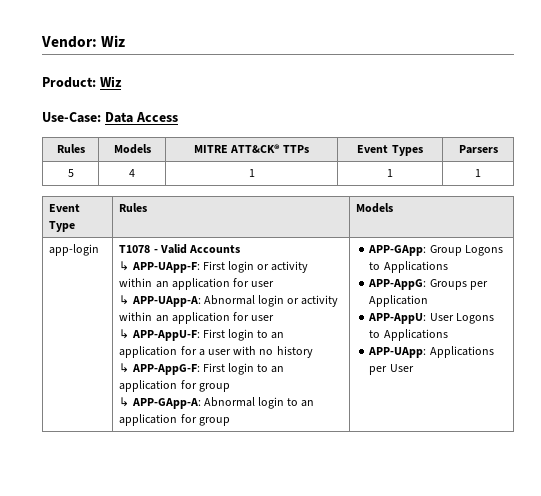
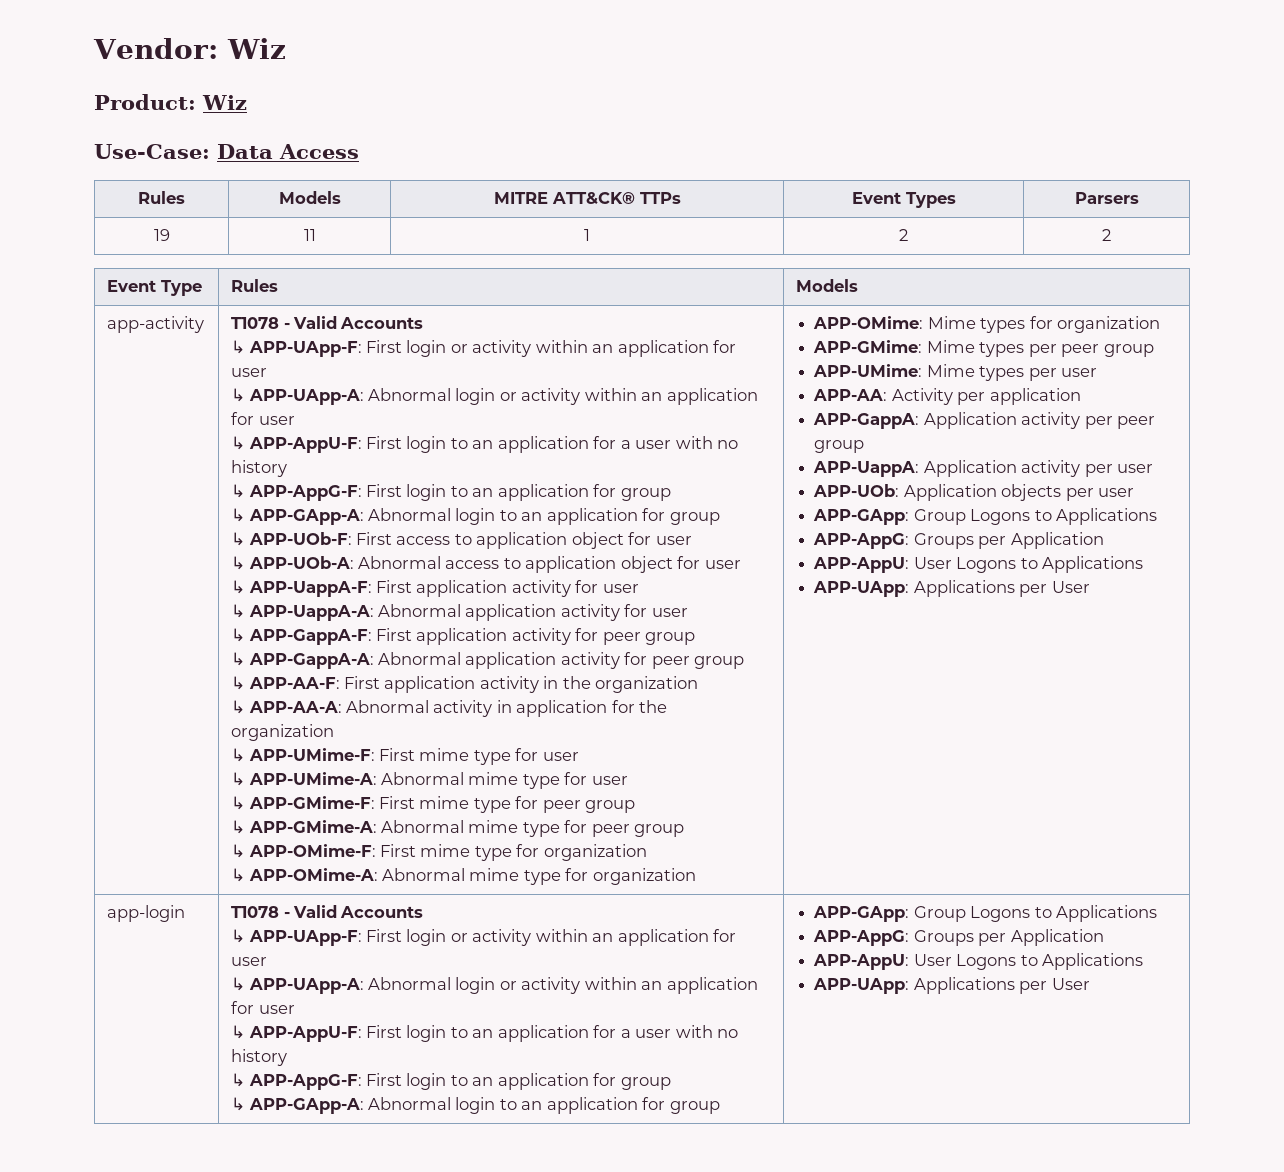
[67,169,74,177] [129,169,135,177] [248,169,255,177] [387,169,393,177] [475,169,481,177] 5 | 4 | 1 | 1 | 1 -> [153,229,170,241] [303,229,316,241] [584,229,590,241] [899,229,908,241] [1102,229,1111,241] 19 | 11 | 1 | 2 | 2
(394, 208) none -> [107,316,205,333] [231,316,424,329] [231,340,737,357] [231,368,268,377] [231,388,758,405] [231,412,295,425] [231,436,739,453] [231,460,288,477] [231,484,671,501] [231,508,720,525] [231,532,692,549] [231,556,741,573] [231,580,639,597] [231,604,688,621] [231,628,696,645] [231,652,745,669] [231,676,699,693] [231,700,668,717] [231,724,335,741] [231,748,579,765] [231,772,628,789] [231,796,636,813] [231,820,685,837] [231,844,647,861] [231,868,696,885] [813,316,1161,333] [813,340,1154,357] [813,364,1098,381] [813,388,1081,405] [813,412,1156,429] [814,440,865,453] [813,460,1154,477] [813,484,1135,501] [813,508,1158,525] [813,532,1104,549] [813,556,1144,573] [813,580,1090,597] // app-activity | T1078 - Valid Accounts // ↳ APP-UApp-F: First login or activity within an application for user // ↳ APP-UApp-A: Abnormal login or activity within an application for user // ↳ APP-AppU-F: First login to an application for a user with no history // ↳ APP-AppG-F: First login to an application for group // ↳ APP-GApp-A: Abnormal login to an application for group // ↳ APP-UOb-F: First access to application object for user // ↳ APP-UOb-A: Abnormal access to application object for user // ↳ APP-UappA-F: First application activity for user // ↳ APP-UappA-A: Abnormal application activity for user // ↳ APP-GappA-F: First application activity for peer group // ↳ APP-GappA-A: Abnormal application activity for peer group // ↳ APP-AA-F: First application activity in the organization // ↳ APP-AA-A: Abnormal activity in application for the organization // ↳ APP-UMime-F: First mime type for user // ↳ APP-UMime-A: Abnormal mime type for user // ↳ APP-GMime-F: First mime type for peer group // ↳ APP-GMime-A: Abnormal mime type for peer group // ↳ APP-OMime-F: First mime type for organization // ↳ APP-OMime-A: Abnormal mime type for organization | APP-OMime: Mime types for organization // APP-GMime: Mime types per peer group // APP-UMime: Mime types per user // APP-AA: Activity per application // APP-GappA: Application activity per peer group // APP-UappA: Application activity per user // APP-UOb: Application objects per user // APP-GApp: Group Logons to Applications // APP-AppG: Groups per Application // APP-AppU: User Logons to Applications // APP-UApp: Applications per User

